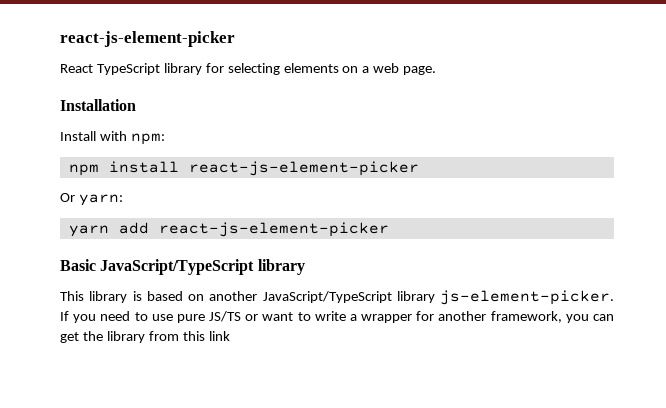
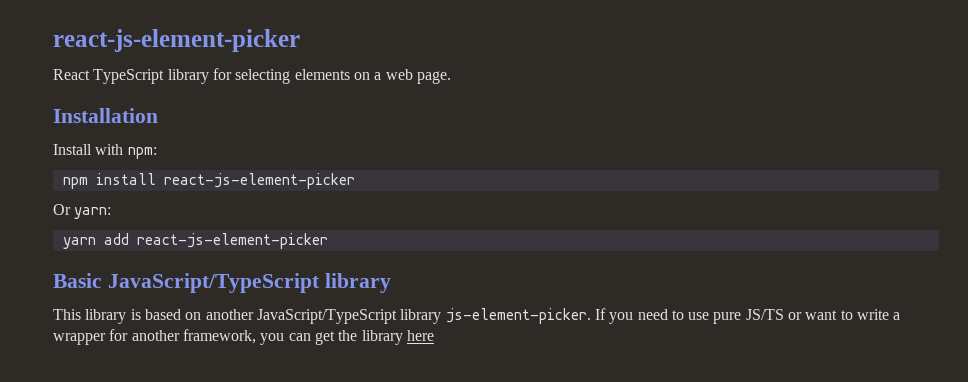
[148,331,230,341] from this link -> [406,330,434,341] here

